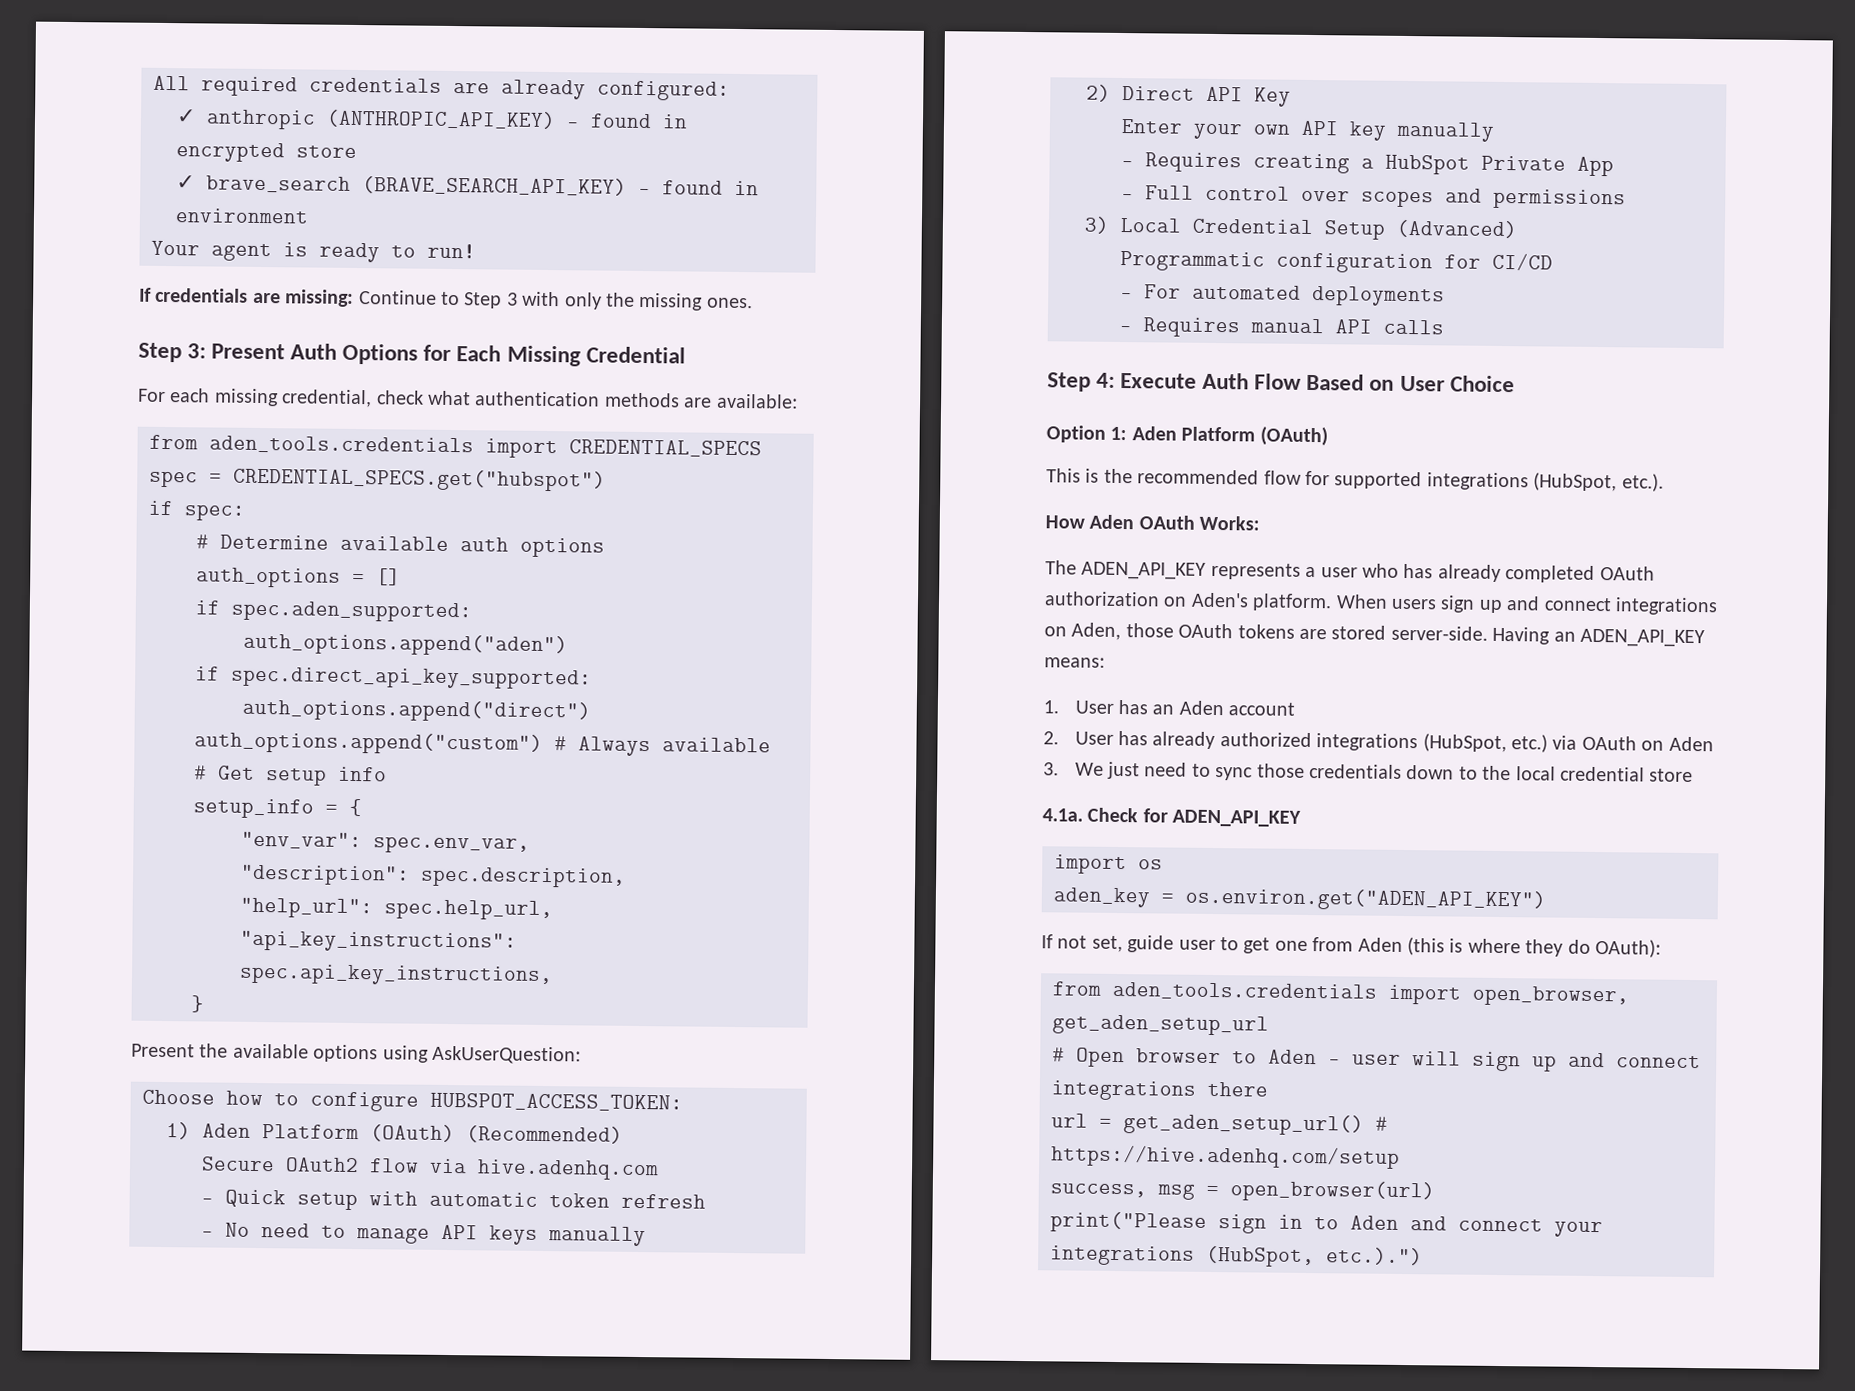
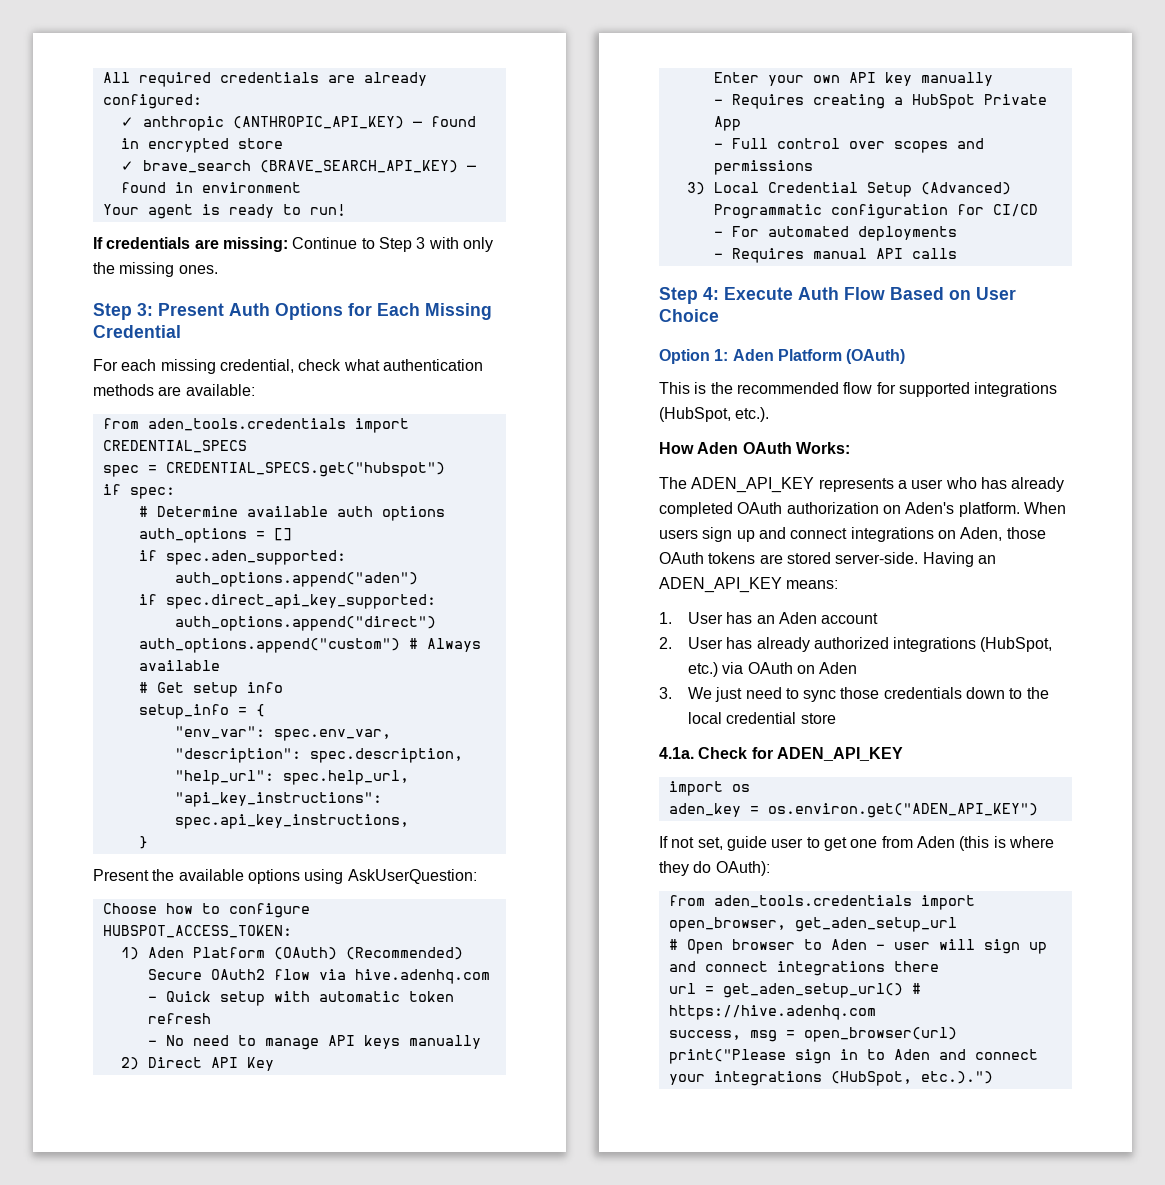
[1051,1144,1400,1169] https://hive.adenhq.com/setup -> [668,1005,876,1020] https://hive.adenhq.com

